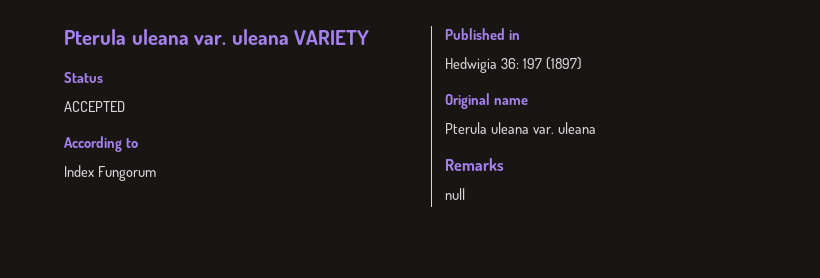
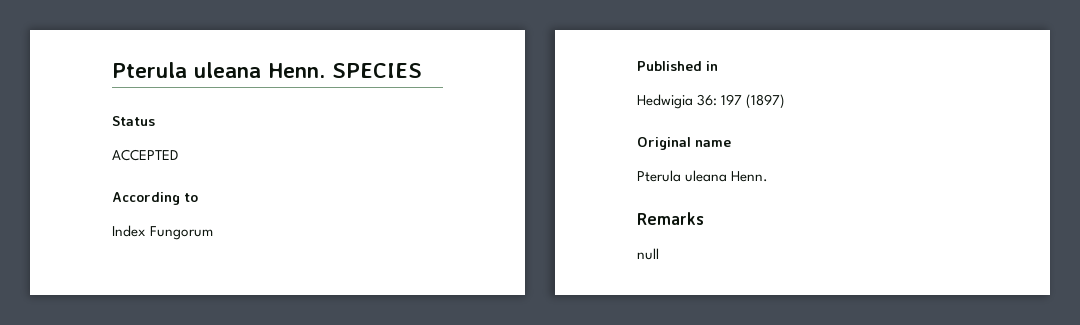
[64,29,370,45] Pterula uleana var. uleana VARIETY -> [112,62,422,78] Pterula uleana Henn. SPECIES
[532,122,596,134] var. uleana -> [731,171,769,182] Henn.

